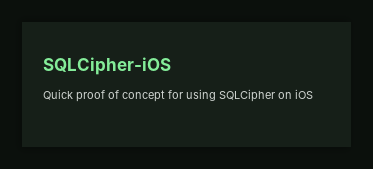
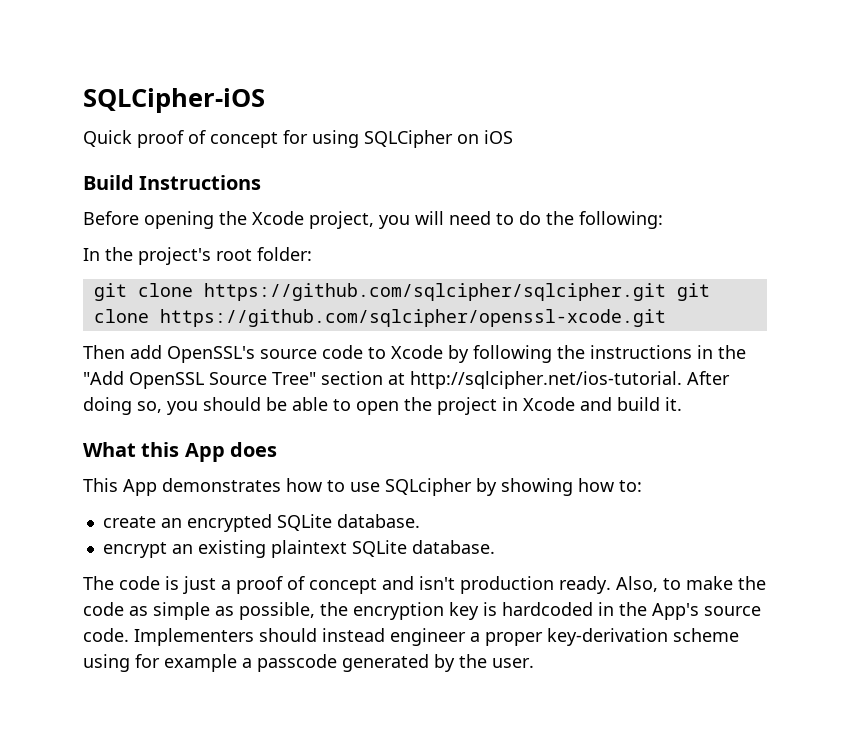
(313, 94) none -> [83,175,262,190] [83,211,663,229] [83,247,312,265] [93,283,710,301] [93,309,666,327] [83,345,746,363] [83,371,730,389] [83,397,682,415] [83,442,278,462] [83,478,642,496] [102,514,420,532] [102,540,495,558] [83,576,766,594] [83,602,761,620] [83,628,739,646] [83,654,534,672] // Build Instructions // Before opening the Xcode project, you will need to do the following: // In the project's root folder: // git clone https://github.com/sqlcipher/sqlcipher.git git clone https://github.com/sqlcipher/openssl-xcode.git // Then add OpenSSL's source code to Xcode by following the instructions in the "Add OpenSSL Source Tree" section at http://sqlcipher.net/ios-tutorial. After doing so, you should be able to open the project in Xcode and build it. // What this App does // This App demonstrates how to use SQLcipher by showing how to: // create an encrypted SQLite database. // encrypt an existing plaintext SQLite database. // The code is just a proof of concept and isn't production ready. Also, to make the code as simple as possible, the encryption key is hardcoded in the App's source code. Implementers should instead engineer a proper key-derivation scheme using for example a passcode generated by the user.

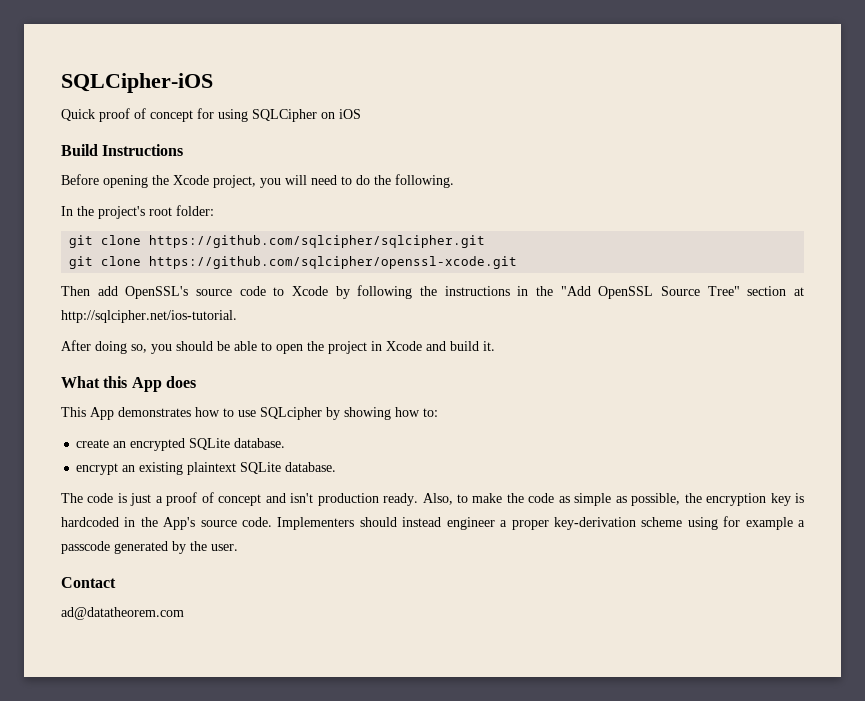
[579,211,663,229] following: -> [395,174,454,188] following.
(666, 292) none -> (486, 241) //
(682, 380) none -> (237, 316) //
(534, 663) none -> [61,577,116,588] [61,607,184,620] // Contact // ad@datatheorem.com

